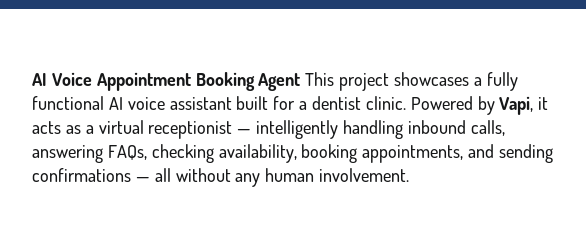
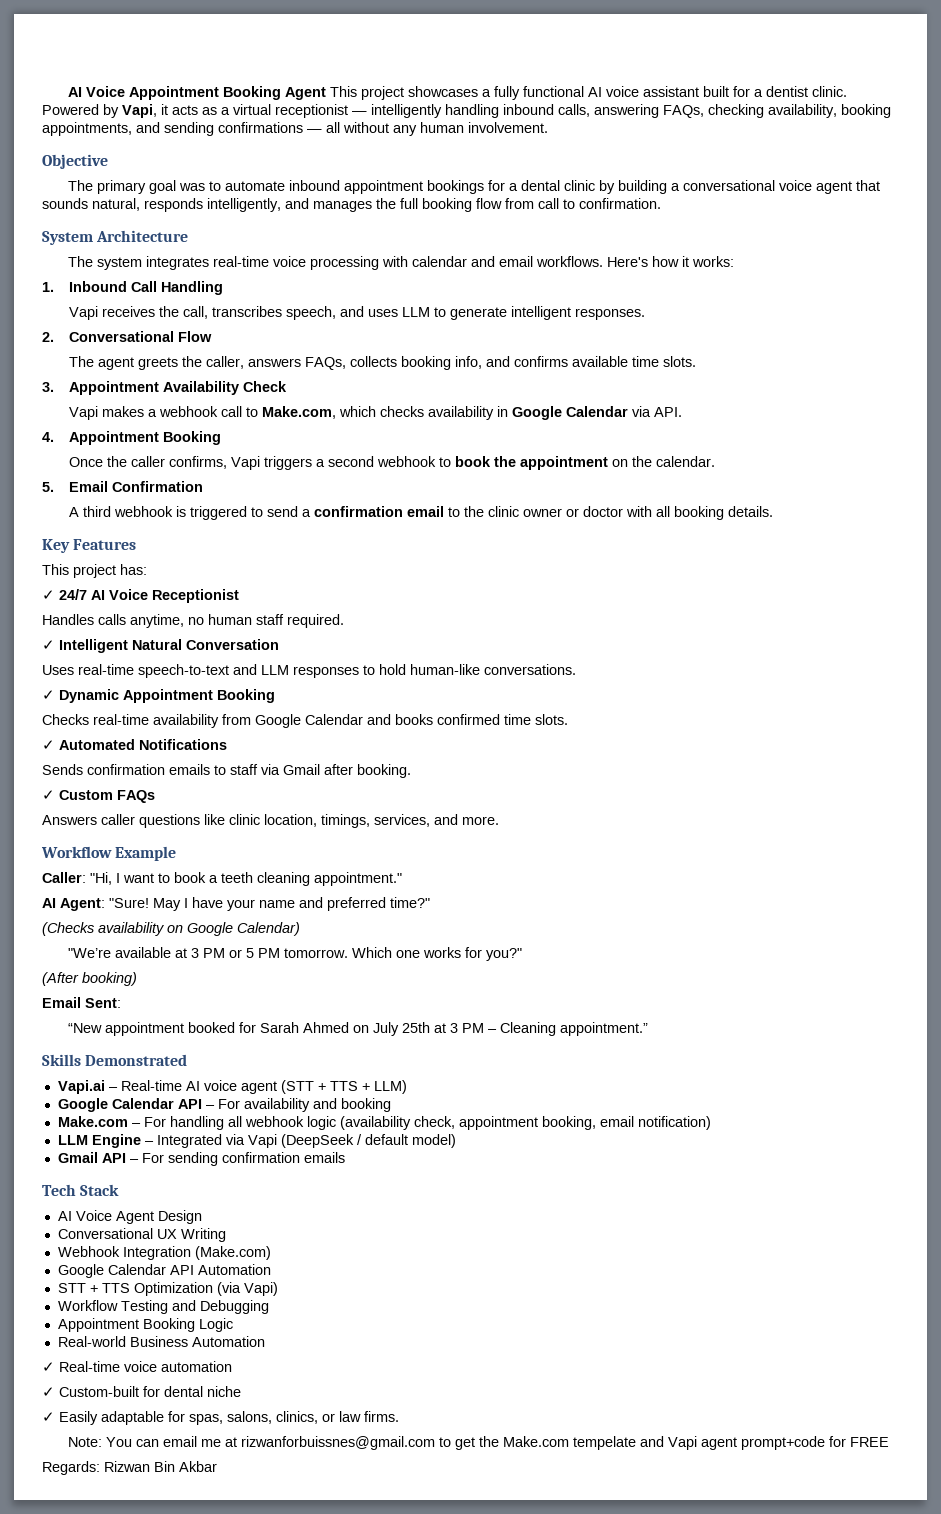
(410, 175) none -> [42,154,108,169] [67,180,880,194] [42,198,661,212] [42,230,189,245] [67,256,734,270] [42,281,224,295] [69,306,646,320] [42,331,213,342] [69,356,697,370] [42,381,288,395] [69,406,683,420] [42,431,222,445] [69,456,716,470] [42,481,204,492] [69,506,774,520] [42,539,137,553] [42,564,147,578] [42,589,239,603] [42,614,344,628] [42,639,279,653] [42,664,576,678] [42,689,275,703] [42,714,568,728] [42,739,227,750] [42,764,411,778] [42,790,155,803] [42,814,499,828] [41,846,177,861] [42,872,402,886] [42,897,430,911] [42,922,300,936] [67,947,522,961] [42,972,137,986] [42,997,121,1008] [67,1022,648,1036] [42,1054,188,1066] [57,1080,407,1094] [57,1098,391,1112] [57,1116,711,1130] [57,1134,456,1148] [57,1152,345,1166] [42,1184,120,1196] [57,1210,202,1224] [57,1228,226,1242] [57,1246,271,1260] [57,1264,271,1278] [57,1282,278,1296] [57,1300,269,1314] [57,1318,233,1332] [57,1336,265,1347] [42,1361,232,1372] [42,1386,241,1397] [42,1411,399,1425] [67,1436,889,1450] [42,1461,217,1475] // Objective // The primary goal was to automate inbound appointment bookings for a dental clinic by building a conversational voice agent that sounds natural, responds intelligently, and manages the full booking flow from call to confirmation. // System Architecture // The system integrates real-time voice processing with calendar and email workflows. Here's how it works: // 1. Inbound Call Handling // Vapi receives the call, transcribes speech, and uses LLM to generate intelligent responses. // 2. Conversational Flow // The agent greets the caller, answers FAQs, collects booking info, and confirms available time slots. // 3. Appointment Availability Check // Vapi makes a webhook call to Make.com, which checks availability in Google Calendar via API. // 4. Appointment Booking // Once the caller confirms, Vapi triggers a second webhook to book the appointment on the calendar. // 5. Email Confirmation // A third webhook is triggered to send a confirmation email to the clinic owner or doctor with all booking details. // Key Features // This project has: // ✓ 24/7 AI Voice Receptionist // Handles calls anytime, no human staff required. // ✓ Intelligent Natural Conversation // Uses real-time speech-to-text and LLM responses to hold human-like conversations. // ✓ Dynamic Appointment Booking // Checks real-time availability from Google Calendar and books confirmed time slots. // ✓ Automated Notifications // Sends confirmation emails to staff via Gmail after booking. // ✓ Custom FAQs // Answers caller questions like clinic location, timings, services, and more. // Workflow Example // Caller: "Hi, I want to book a teeth cleaning appointment." // AI Agent: "Sure! May I have your name and preferred time?" // (Checks availability on Google Calendar) // "We’re available at 3 PM or 5 PM tomorrow. Which one works for you?" // (After booking) // Email Sent: // “New appointment booked for Sarah Ahmed on July 25th at 3 PM – Cleaning appointment.” // Skills Demonstrated // Vapi.ai – Real-time AI voice agent (STT + TTS + LLM) // Google Calendar API – For availability and booking // Make.com – For handling all webhook logic (availability check, appointment booking, email notification) // LLM Engine – Integrated via Vapi (DeepSeek / default model) // Gmail API – For sending confirmation emails // Tech Stack // AI Voice Agent Design // Conversational UX Writing // Webhook Integration (Make.com) // Google Calendar API Automation // STT + TTS Optimization (via Vapi) // Workflow Testing and Debugging // Appointment Booking Logic // Real-world Business Automation // ✓ Real-time voice automation // ✓ Custom-built for dental niche // ✓ Easily adaptable for spas, salons, clinics, or law firms. // Note: You can email me at rizwanforbuissnes@gmail.com to get the Make.com tempelate and Vapi agent prompt+code for FREE // Regards: Rizwan Bin Akbar

